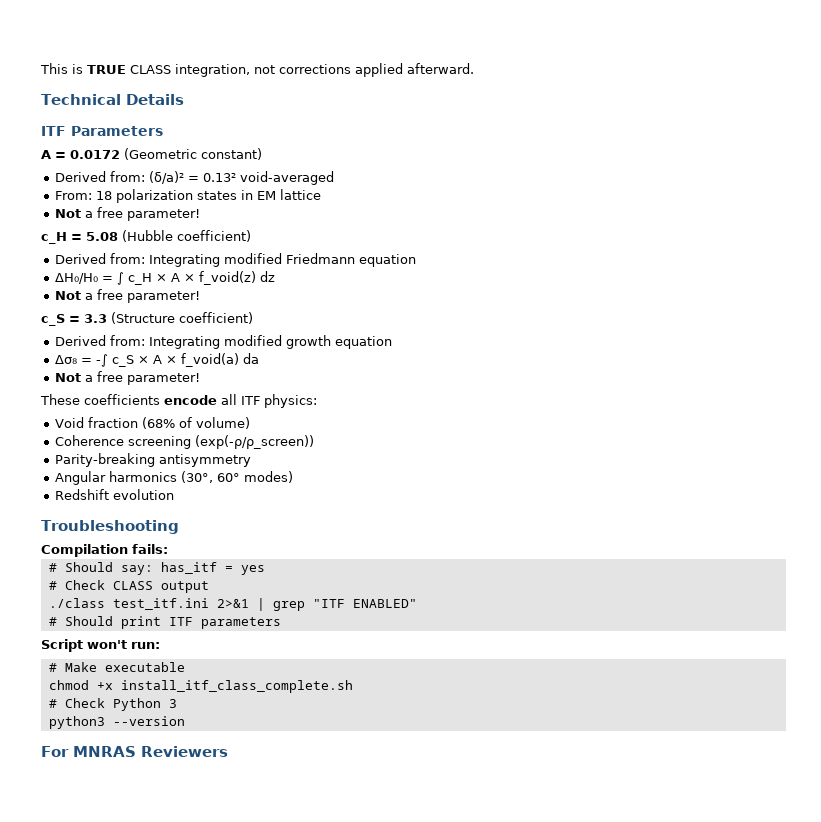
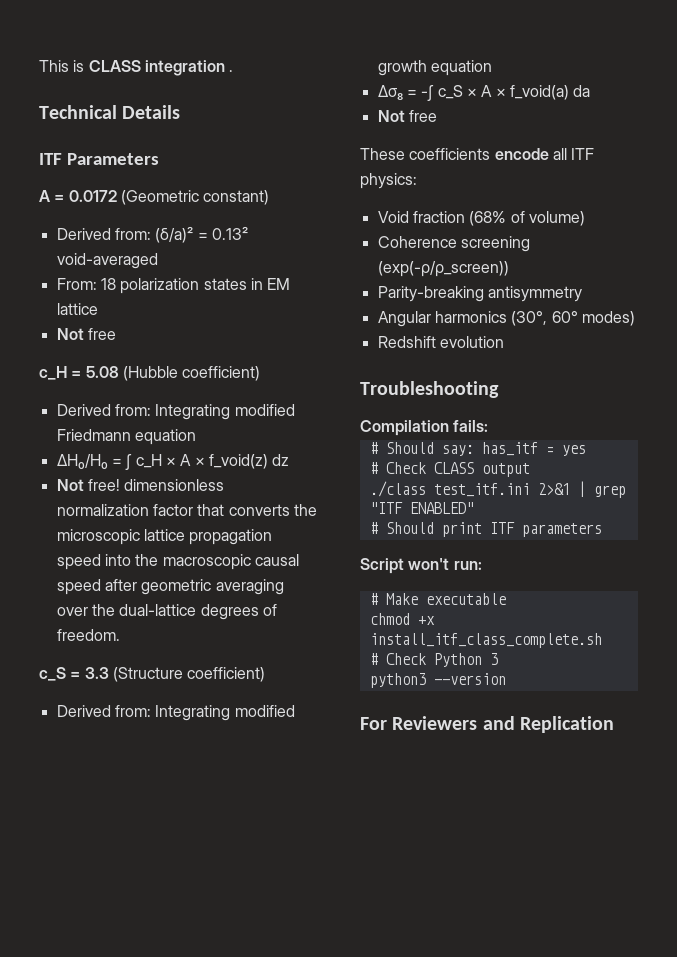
[87,63,474,77] TRUE CLASS integration, not corrections applied afterward. -> [88,60,234,76] CLASS integration .
[85,207,201,221] a free parameter! -> [87,328,116,340] free
[85,289,201,303] a free parameter! -> [87,479,225,491] [56,504,317,516] [56,529,273,545] [56,554,299,570] [56,579,284,595] [56,604,277,620] [56,629,120,641] free! dimensionless normalization factor that converts the microscopic lattice propagation speed into the macroscopic causal speed after geometric averaging over the dual-lattice degrees of freedom.
[85,371,201,385] a free parameter! -> [408,110,437,122] free
[73,746,228,757] MNRAS Reviewers -> [392,716,615,733] Reviewers and Replication

